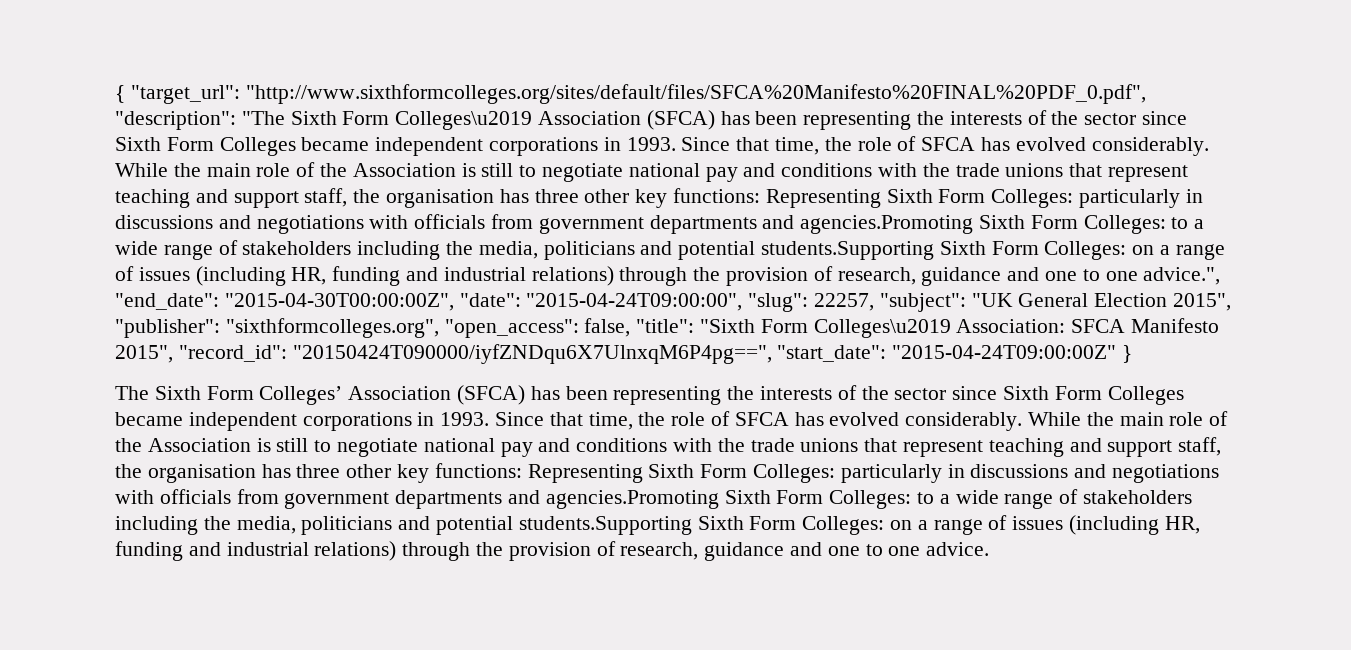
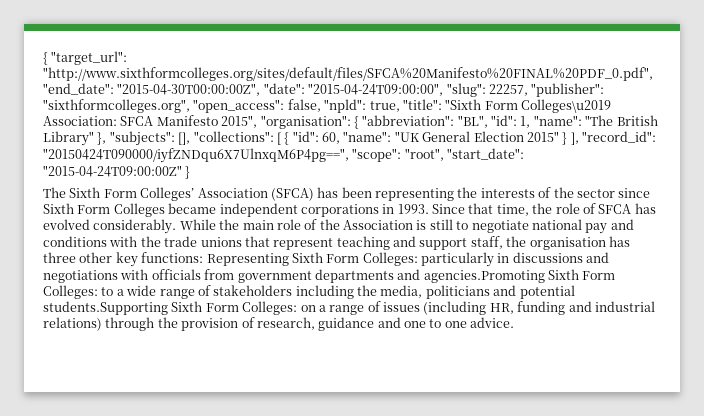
[115,110,1188,130] [115,136,1209,156] [115,162,1189,182] [115,188,1203,208] [115,214,1205,234] [115,240,1225,260] [115,266,1221,286] "description": "The Sixth Form Colleges\u2019 Association (SFCA) has been representing the interests of the sector since Sixth Form Colleges became independent corporations in 1993. Since that time, the role of SFCA has evolved considerably. While the main role of the Association is still to negotiate national pay and conditions with the trade unions that represent teaching and support staff, the organisation has three other key functions: Representing Sixth Form Colleges: particularly in discussions and negotiations with officials from government departments and agencies.Promoting Sixth Form Colleges: to a wide range of stakeholders including the media, politicians and potential students.Supporting Sixth Form Colleges: on a range of issues (including HR, funding and industrial relations) through the provision of research, guidance and one to one advice.", -> (653, 74) none
[879,293,1232,312] "subject": "UK General Election 2015", -> (528, 90) none
(631, 327) none -> [324,99,400,113] "npld": true,
[178,344,772,364] "record_id": "20150424T090000/iyfZNDqu6X7UlnxqM6P4pg==", -> [260,115,658,129] [43,131,656,146] [43,148,444,163] "organisation": { "abbreviation": "BL", "id": 1, "name": "The British Library" }, "subjects": [], "collections": [ { "id": 60, "name": "UK General Election 2015" } ], "record_id": "20150424T090000/iyfZNDqu6X7UlnxqM6P4pg==", "scope": "root",

